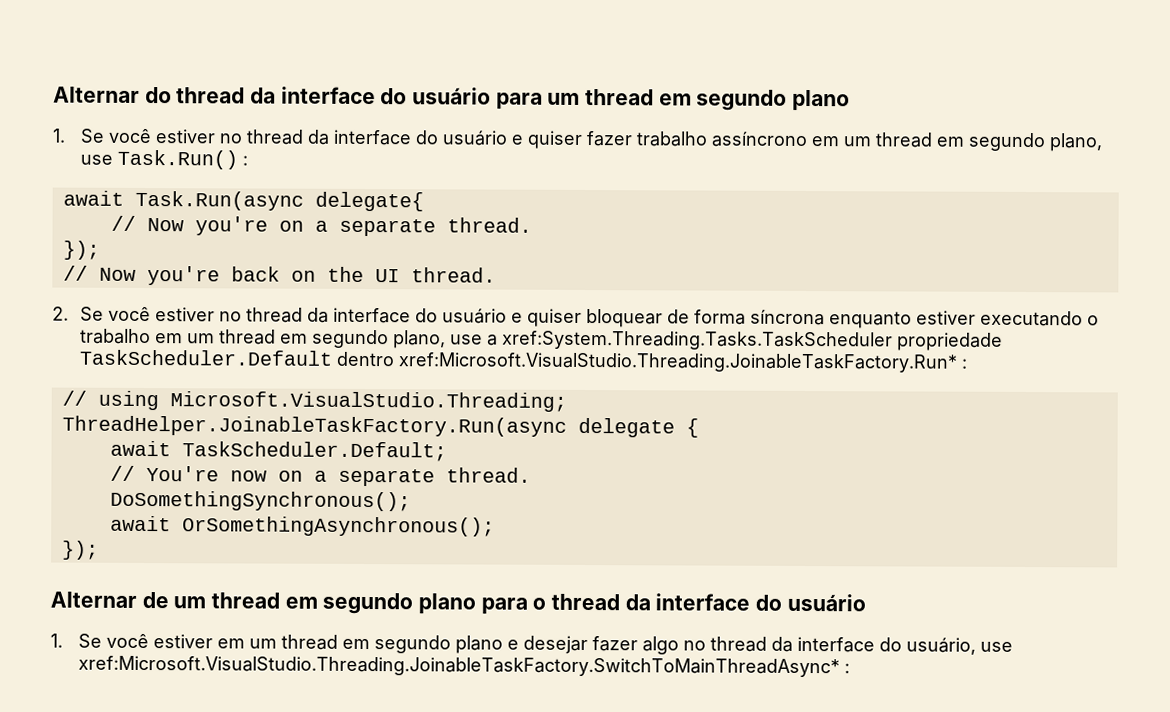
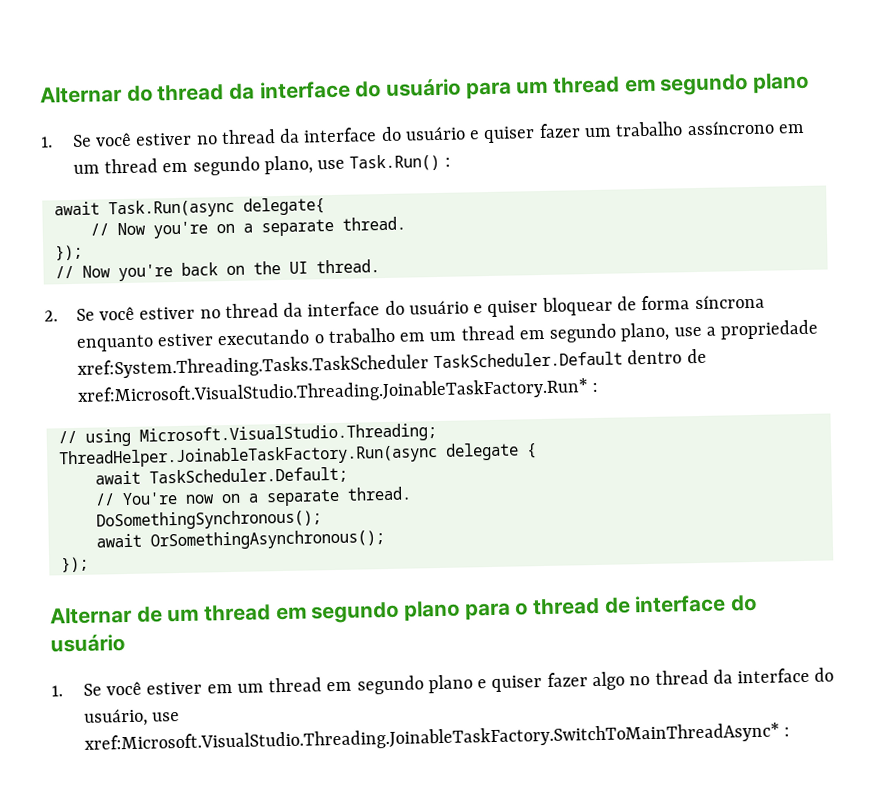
(633, 139) none -> [583,127,612,138] um
[501,330,1003,351] xref:System.Threading.Tasks.TaskScheduler propriedade -> [720,319,819,340] [76,354,429,379] propriedade xref:System.Threading.Tasks.TaskScheduler
(395, 359) none -> [686,348,707,364] de
[624,594,651,611] da -> [603,597,631,614] de
[522,635,588,655] desejar -> [491,675,543,693] quiser

